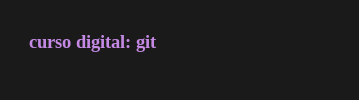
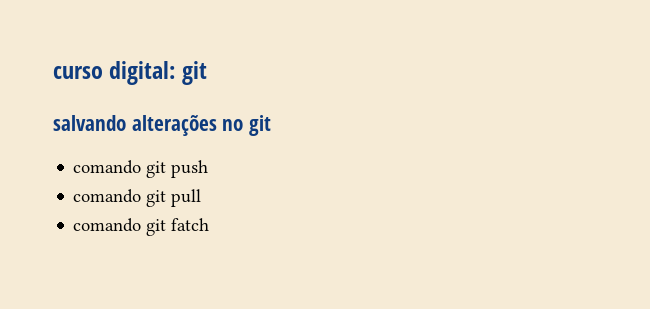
(157, 43) none -> [53,115,272,136] [73,160,209,178] [73,189,202,207] [73,218,210,236] // salvando alterações no git // comando git push // comando git pull // comando git fatch

